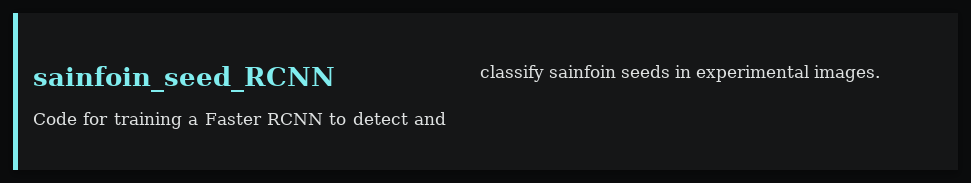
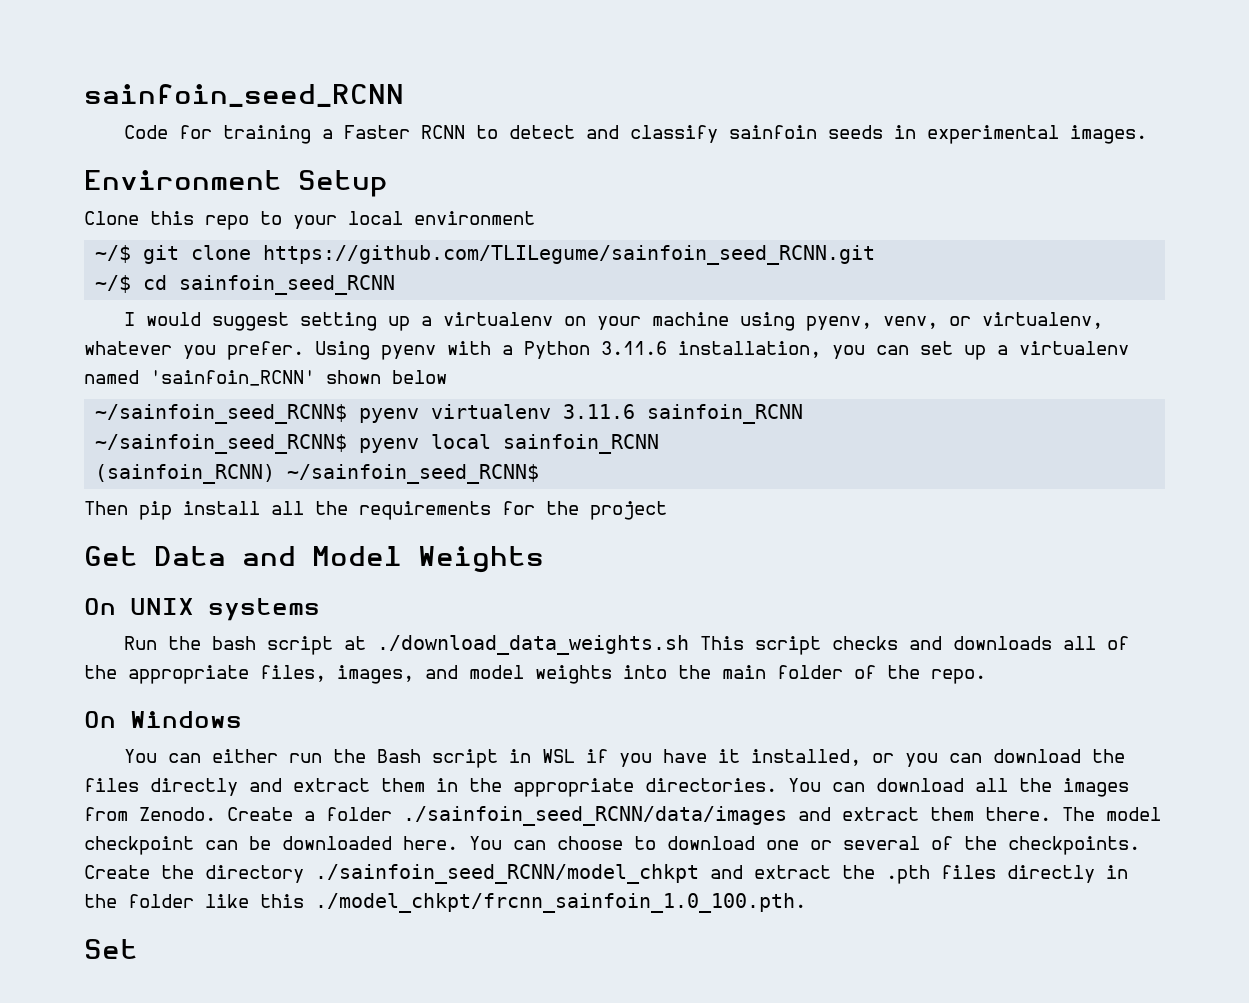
(880, 73) none -> [84,170,388,197] [84,211,535,230] [95,245,876,265] [95,275,396,295] [124,312,1104,331] [84,341,1129,360] [84,370,447,386] [95,404,804,424] [95,434,660,454] [95,464,540,484] [84,501,667,520] [84,546,544,573] [84,598,320,621] [124,635,1130,655] [84,665,986,684] [84,711,242,728] [124,749,1126,768] [84,778,1129,797] [84,806,1161,826] [84,836,1140,855] [84,864,1128,884] [84,893,806,913] [84,939,138,959] // Environment Setup // Clone this repo to your local environment // ~/$ git clone https://github.com/TLILegume/sainfoin_seed_RCNN.git // ~/$ cd sainfoin_seed_RCNN // I would suggest setting up a virtualenv on your machine using pyenv, venv, or virtualenv, whatever you prefer. Using pyenv with a Python 3.11.6 installation, you can set up a virtualenv named 'sainfoin_RCNN' shown below // ~/sainfoin_seed_RCNN$ pyenv virtualenv 3.11.6 sainfoin_RCNN // ~/sainfoin_seed_RCNN$ pyenv local sainfoin_RCNN // (sainfoin_RCNN) ~/sainfoin_seed_RCNN$ // Then pip install all the requirements for the project // Get Data and Model Weights // On UNIX systems // Run the bash script at ./download_data_weights.sh This script checks and downloads all of the appropriate files, images, and model weights into the main folder of the repo. // On Windows // You can either run the Bash script in WSL if you have it installed, or you can download the files directly and extract them in the appropriate directories. You can download all the images from Zenodo. Create a folder ./sainfoin_seed_RCNN/data/images and extract them there. The model checkpoint can be downloaded here. You can choose to download one or several of the checkpoints. Create the directory ./sainfoin_seed_RCNN/model_chkpt and extract the .pth files directly in the folder like this ./model_chkpt/frcnn_sainfoin_1.0_100.pth. // Set

